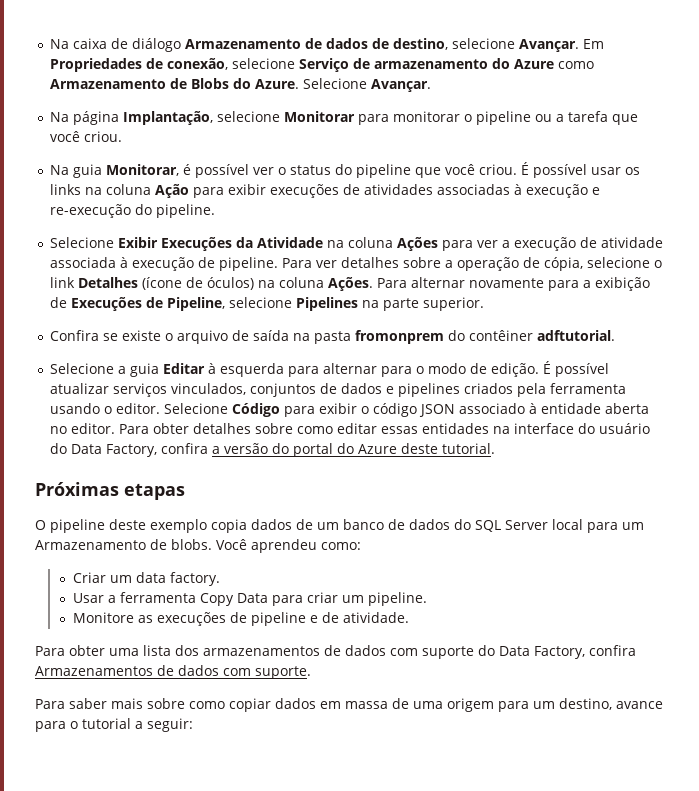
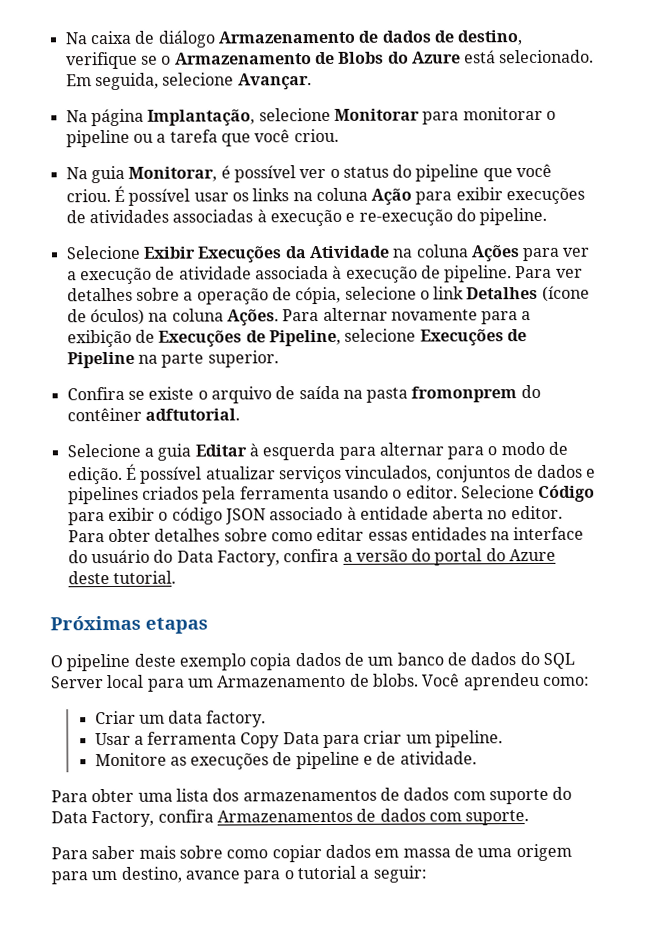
[452,38,605,52] [50,58,595,72] [50,78,368,89] selecione Avançar. Em Propriedades de conexão, selecione Serviço de armazenamento do Azure como Armazenamento de Blobs do Azure. Selecione -> [65,49,595,70] [65,72,235,91] verifique se o Armazenamento de Blobs do Azure está selecionado. Em seguida, selecione
[296,297,359,311] Pipelines -> [419,329,527,347] [66,351,135,369] Execuções de Pipeline

